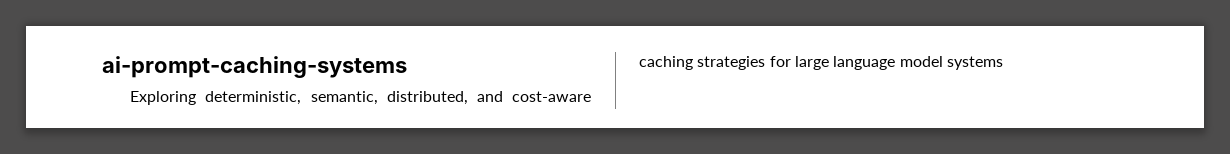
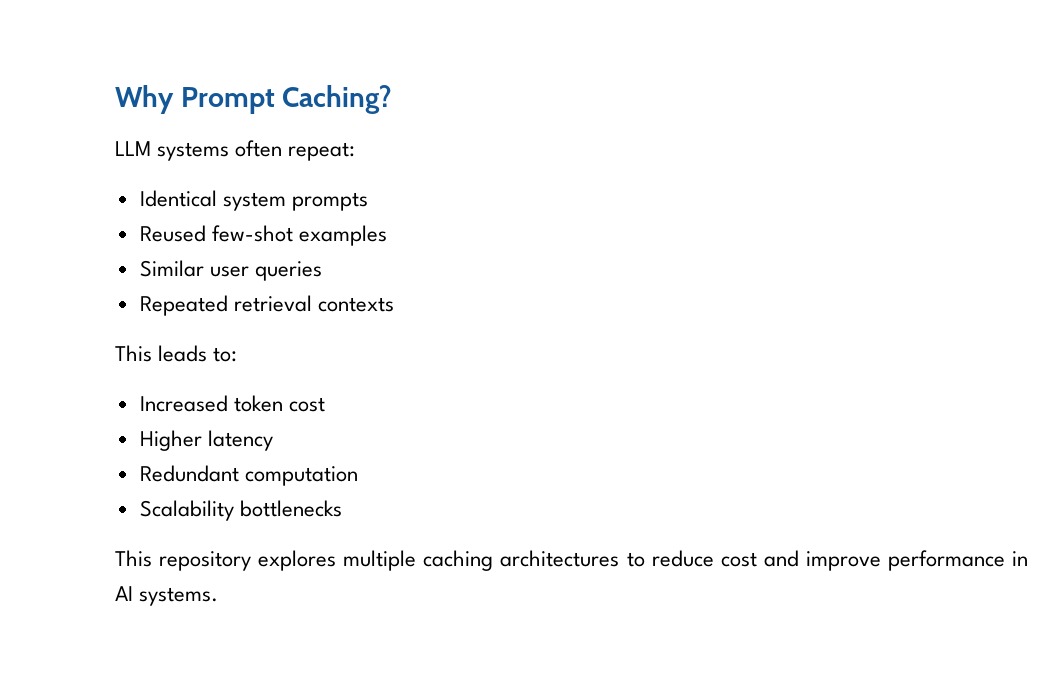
[102,56,407,78] [130,91,591,105] [639,56,1003,70] ai-prompt-caching-systems // Exploring deterministic, semantic, distributed, and cost-aware caching strategies for large language model systems -> [115,85,393,114] [115,140,356,161] [139,190,368,211] [139,225,387,246] [139,260,322,281] [139,295,394,316] [115,345,238,362] [139,395,325,412] [139,430,273,451] [139,465,358,486] [139,500,342,521] [115,550,1029,571] [115,586,219,606] Why Prompt Caching? // LLM systems often repeat: // Identical system prompts // Reused few-shot examples // Similar user queries // Repeated retrieval contexts // This leads to: // Increased token cost // Higher latency // Redundant computation // Scalability bottlenecks // This repository explores multiple caching architectures to reduce cost and improve performance in AI systems.

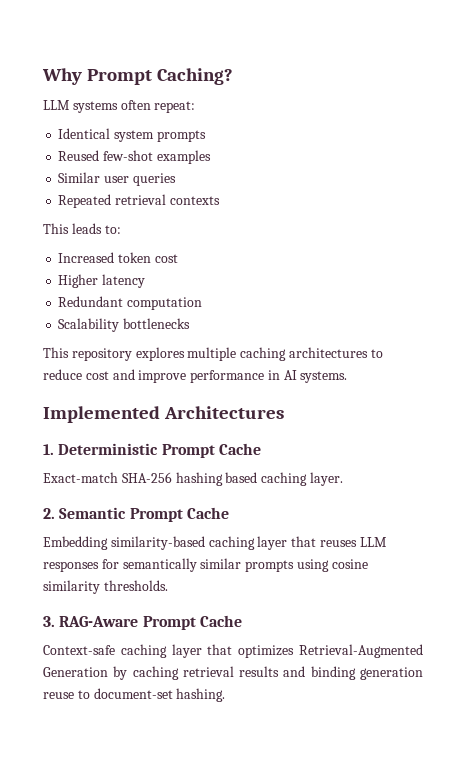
(219, 596) none -> [43,406,285,423] [43,443,261,458] [43,472,343,486] [43,507,229,522] [43,536,387,550] [43,558,368,572] [43,580,168,594] [43,615,242,630] [43,644,424,658] [43,666,423,680] [43,688,226,702] // Implemented Architectures // 1. Deterministic Prompt Cache // Exact-match SHA-256 hashing based caching layer. // 2. Semantic Prompt Cache // Embedding similarity-based caching layer that reuses LLM responses for semantically similar prompts using cosine similarity thresholds. // 3. RAG-Aware Prompt Cache // Context-safe caching layer that optimizes Retrieval-Augmented Generation by caching retrieval results and binding generation reuse to document-set hashing.

